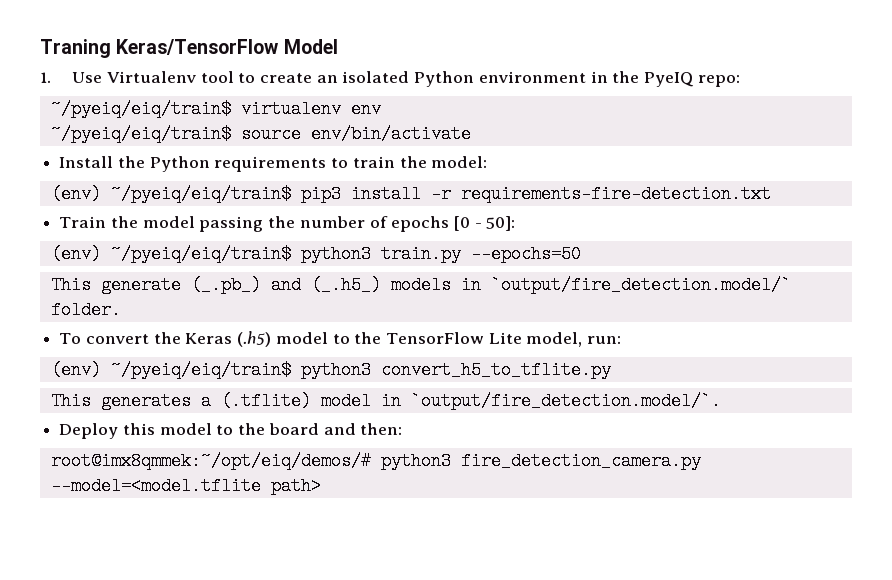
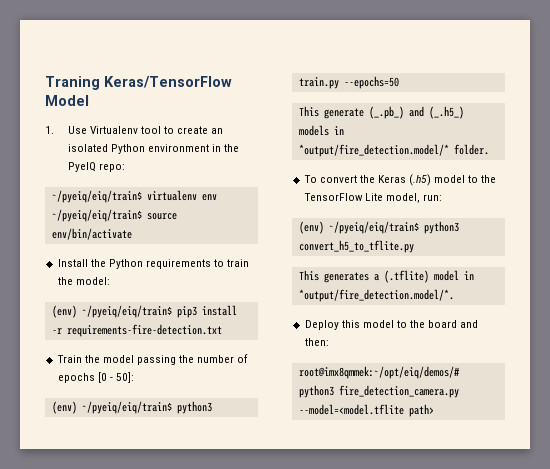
[490,276,791,294] `output/fire_detection.model/` -> [298,144,449,157] *output/fire_detection.model/*
[410,392,721,410] `output/fire_detection.model/`. -> [298,289,454,302] *output/fire_detection.model/*.

